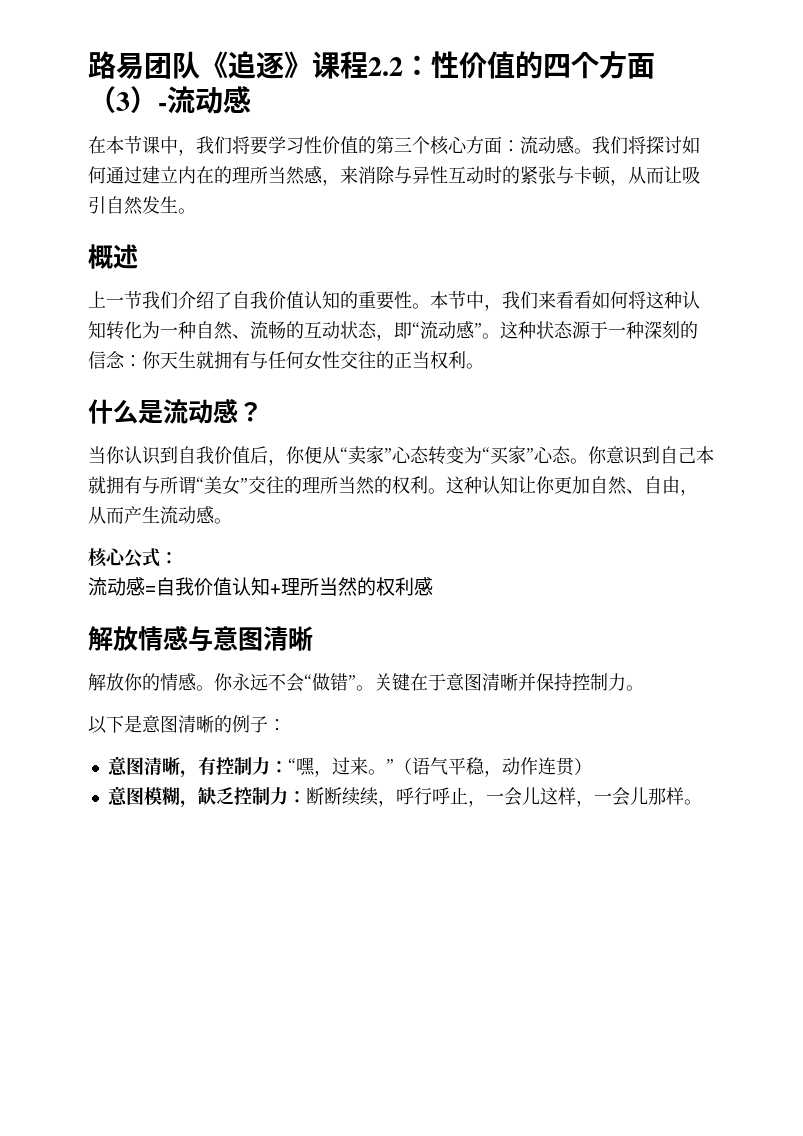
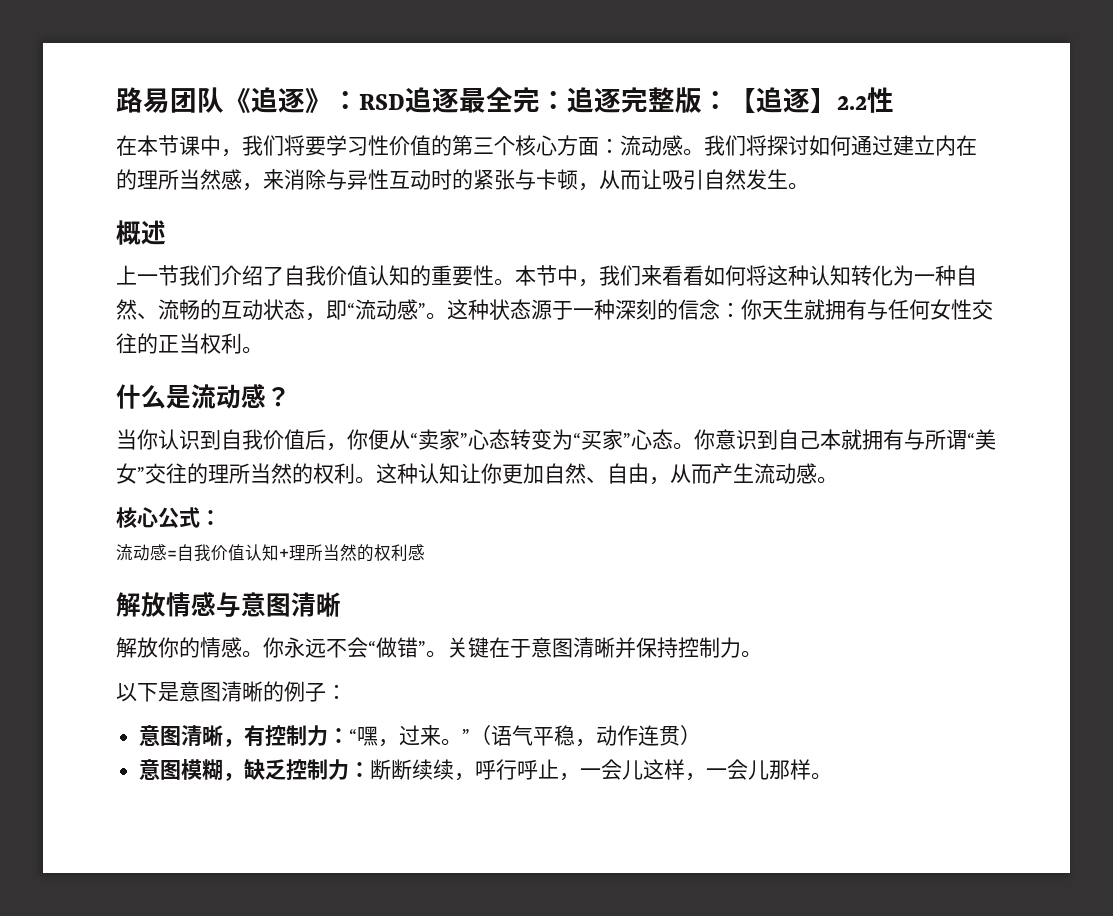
[312,51,655,79] [88,86,251,114] 课程2.2：性价值的四个方面（3）-流动感 -> [332,87,894,113] ：RSD追逐最全完：追逐完整版：【追逐】2.2性

